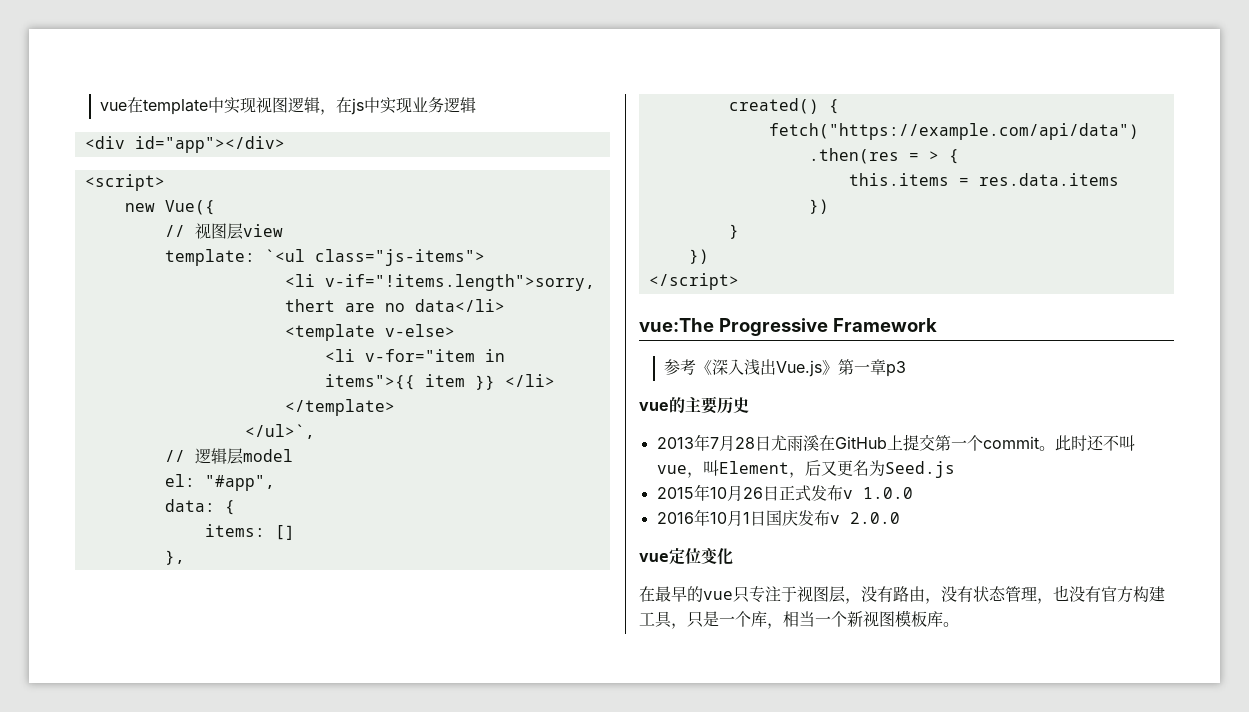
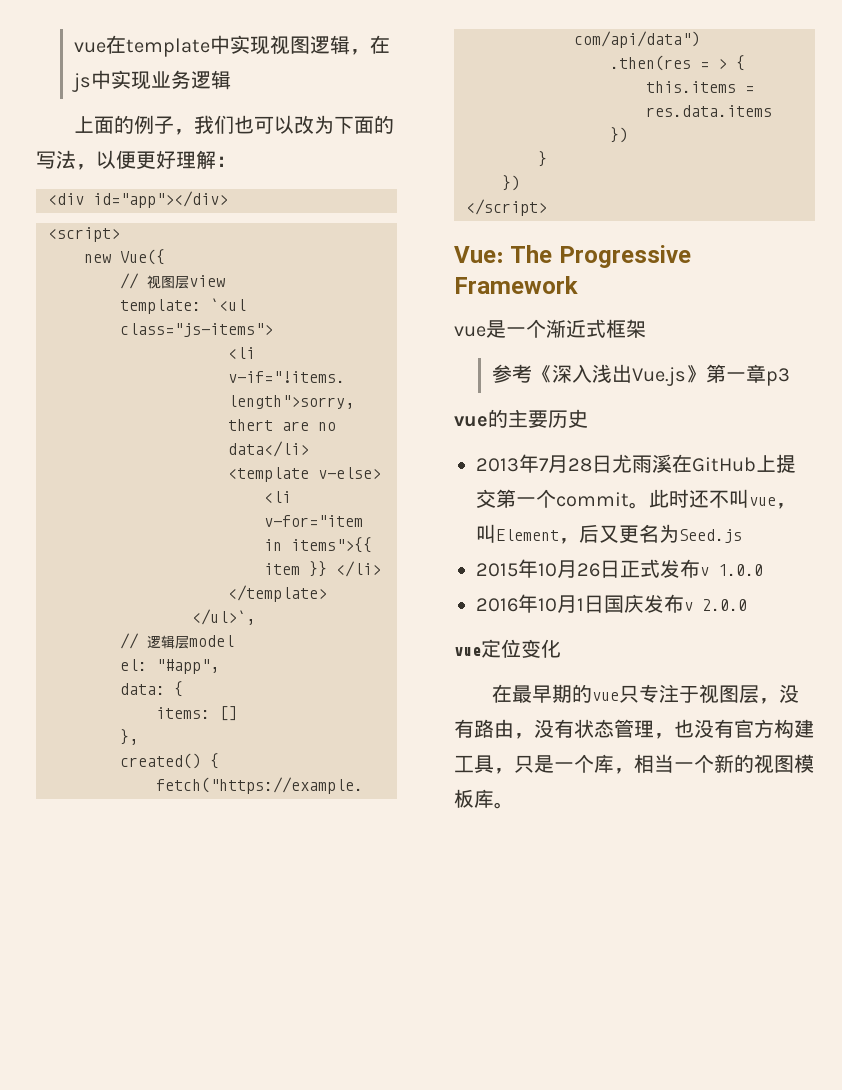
(476, 105) none -> [73,115,394,135] [36,150,236,170] // 上面的例子，我们也可以改为下面的写法，以便更好理解：
[639,318,714,332] vue:The -> [454,245,553,263] Vue: The
(937, 325) none -> [454,319,646,338] // vue是一个渐近式框架
(687, 594) none -> [551,684,572,703] 期
(863, 619) none -> [734,754,754,773] 的

